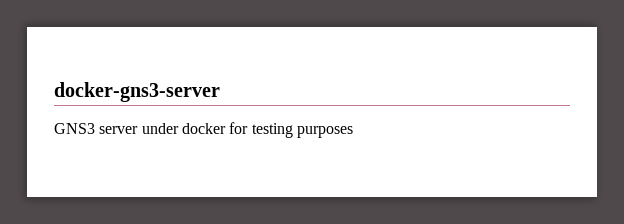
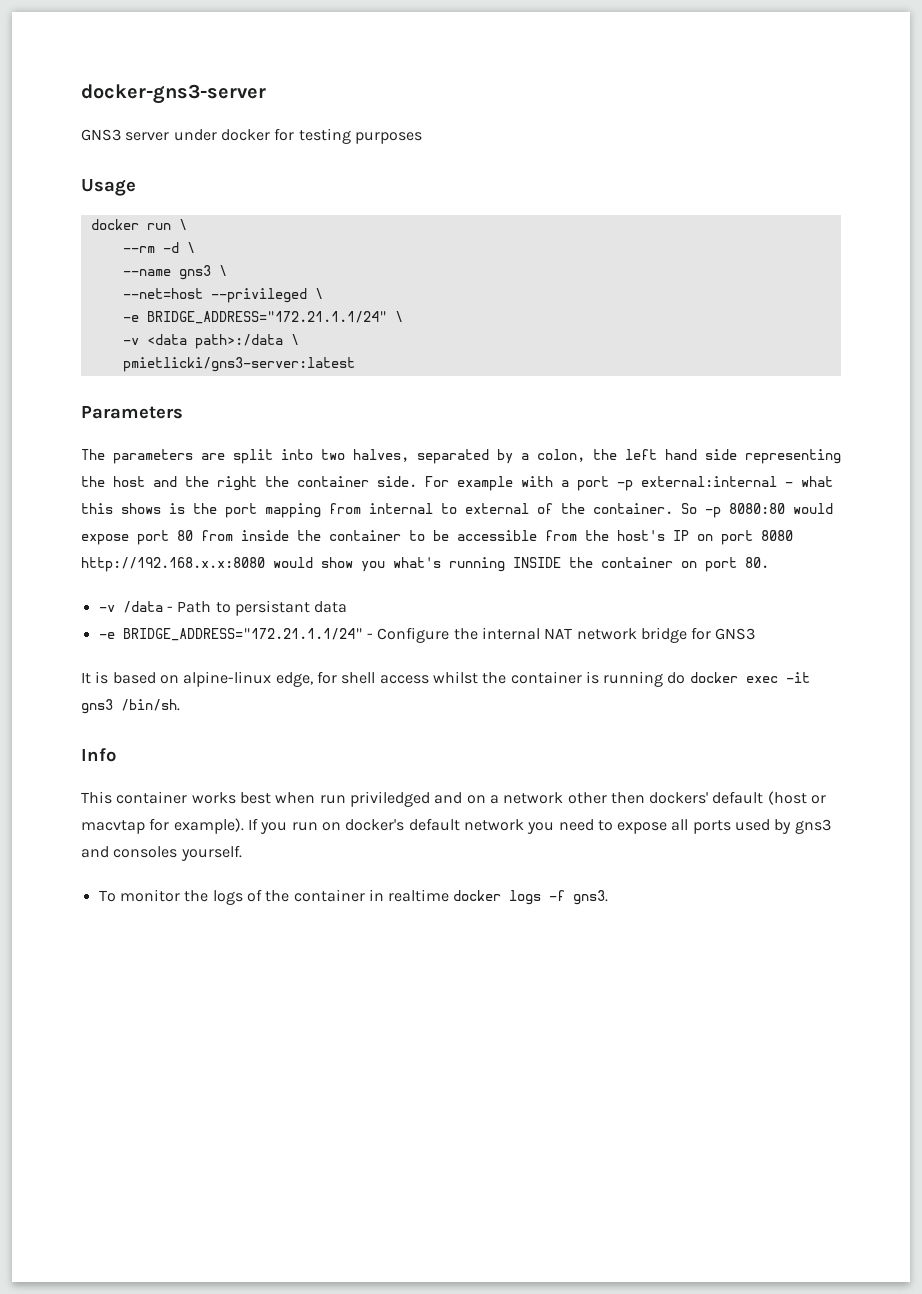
(353, 132) none -> [81,179,136,196] [90,219,187,230] [122,242,195,253] [122,265,227,280] [122,288,323,303] [122,311,403,324] [122,334,299,349] [122,357,355,372] [81,406,183,419] [81,449,841,464] [81,476,833,491] [81,503,833,518] [81,530,793,545] [81,557,769,572] [98,600,348,616] [98,627,756,643] [81,671,810,687] [81,699,180,714] [81,748,116,762] [81,791,827,807] [81,818,831,834] [81,845,242,861] [98,889,609,905] // Usage // docker run \ // --rm -d \ // --name gns3 \ // --net=host --privileged \ // -e BRIDGE_ADDRESS="172.21.1.1/24" \ // -v <data path>:/data \ // pmietlicki/gns3-server:latest // Parameters // The parameters are split into two halves, separated by a colon, the left hand side representing the host and the right the container side. For example with a port -p external:internal - what this shows is the port mapping from internal to external of the container. So -p 8080:80 would expose port 80 from inside the container to be accessible from the host's IP on port 8080 http://192.168.x.x:8080 would show you what's running INSIDE the container on port 80. // -v /data - Path to persistant data // -e BRIDGE_ADDRESS="172.21.1.1/24" - Configure the internal NAT network bridge for GNS3 // It is based on alpine-linux edge, for shell access whilst the container is running do docker exec -it gns3 /bin/sh. // Info // This container works best when run priviledged and on a network other then dockers' default (host or macvtap for example). If you run on docker's default network you need to expose all ports used by gns3 and consoles yourself. // To monitor the logs of the container in realtime docker logs -f gns3.

